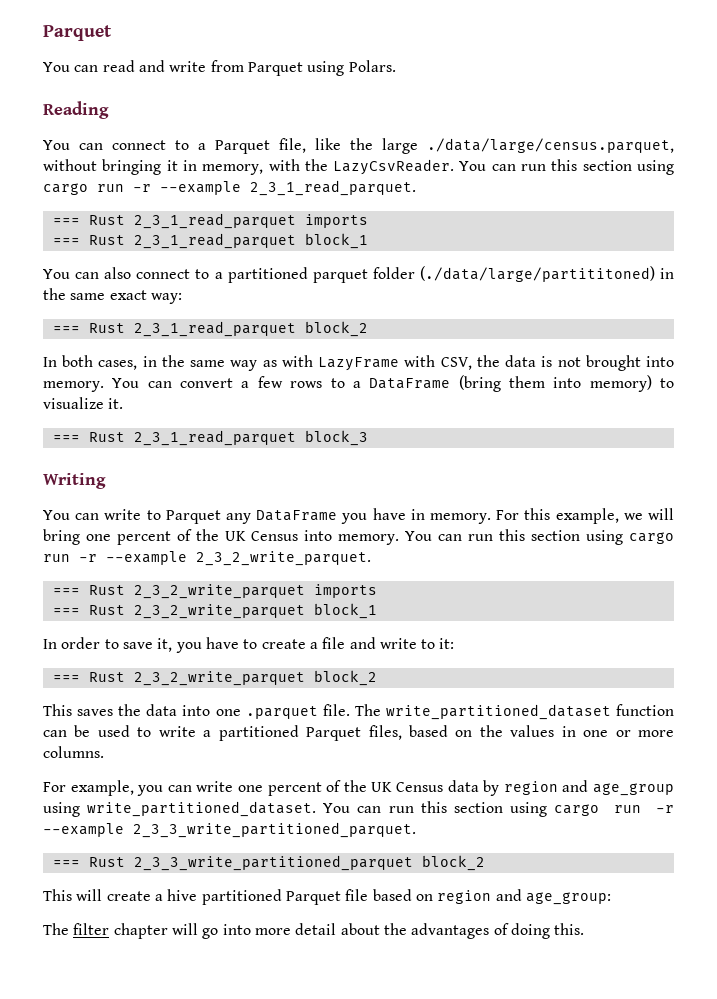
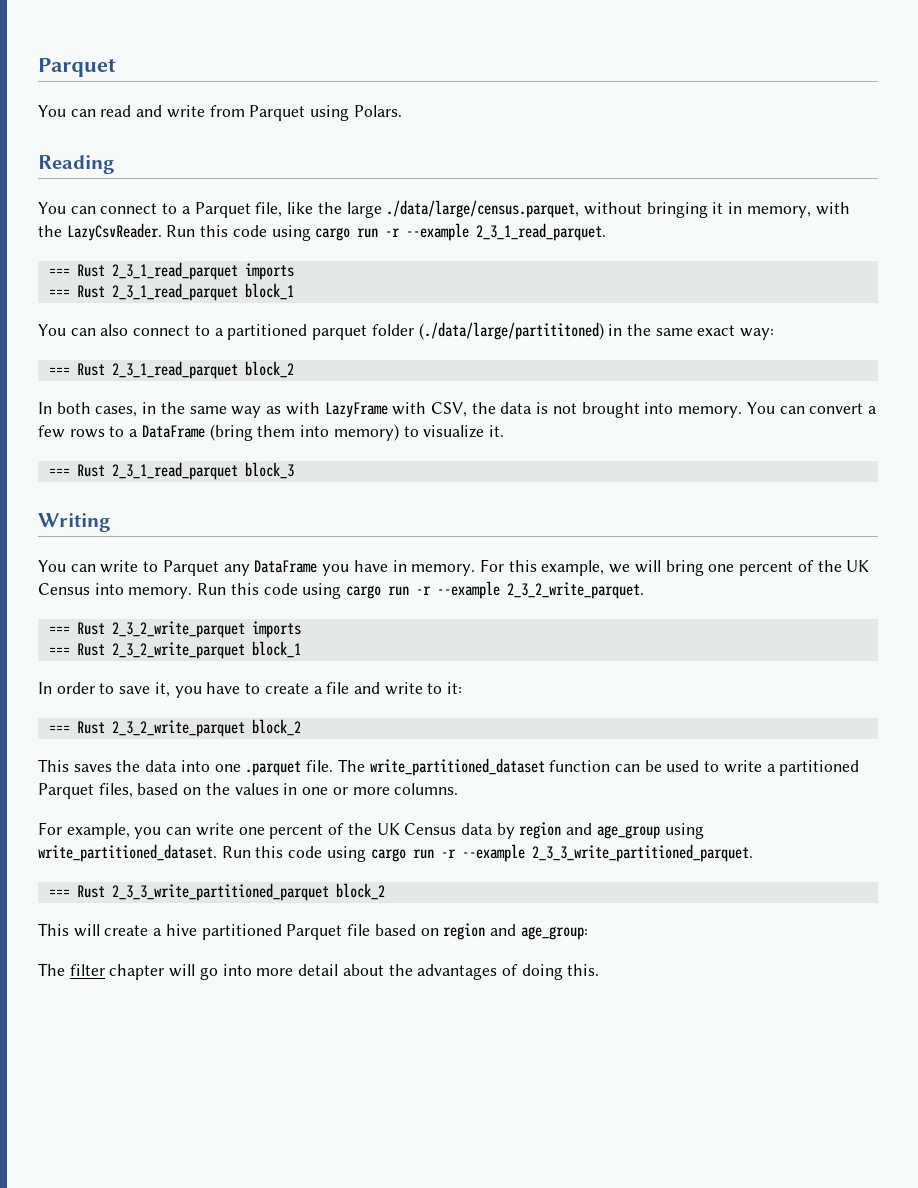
[459,159,632,171] You can run this section -> [166,225,267,237] Run this code
[405,529,580,541] You can run this section -> [197,583,298,595] Run this code
[323,801,503,813] You can run this section -> [221,846,323,858] Run this code

